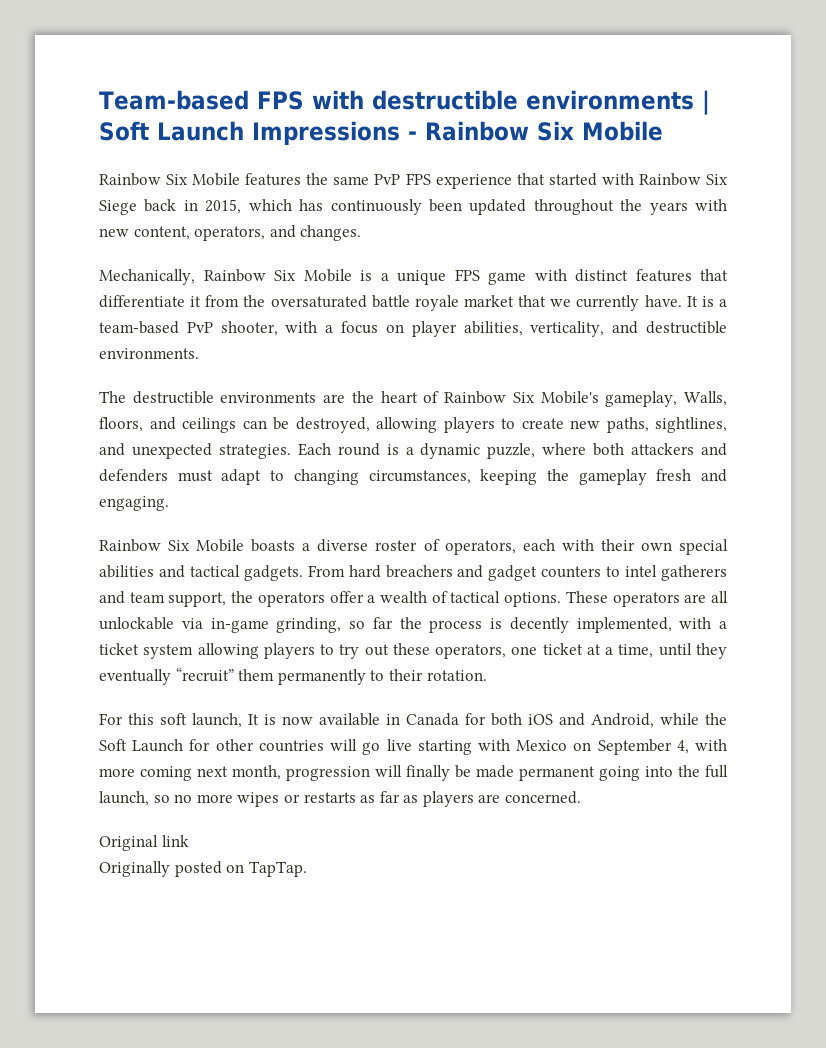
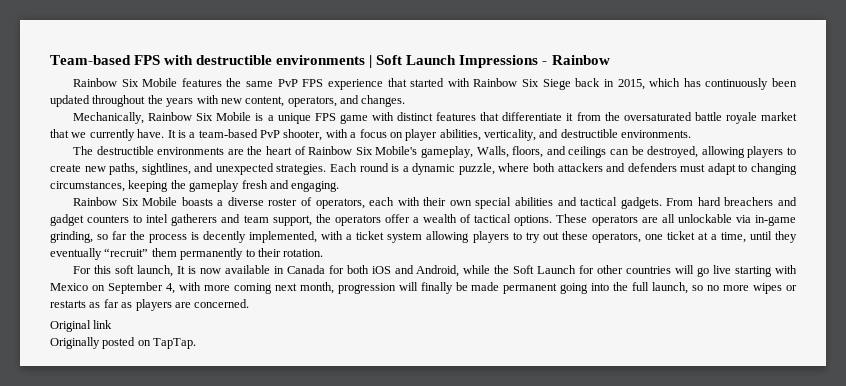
[537,121,663,141] Six Mobile -> (610, 60) none

